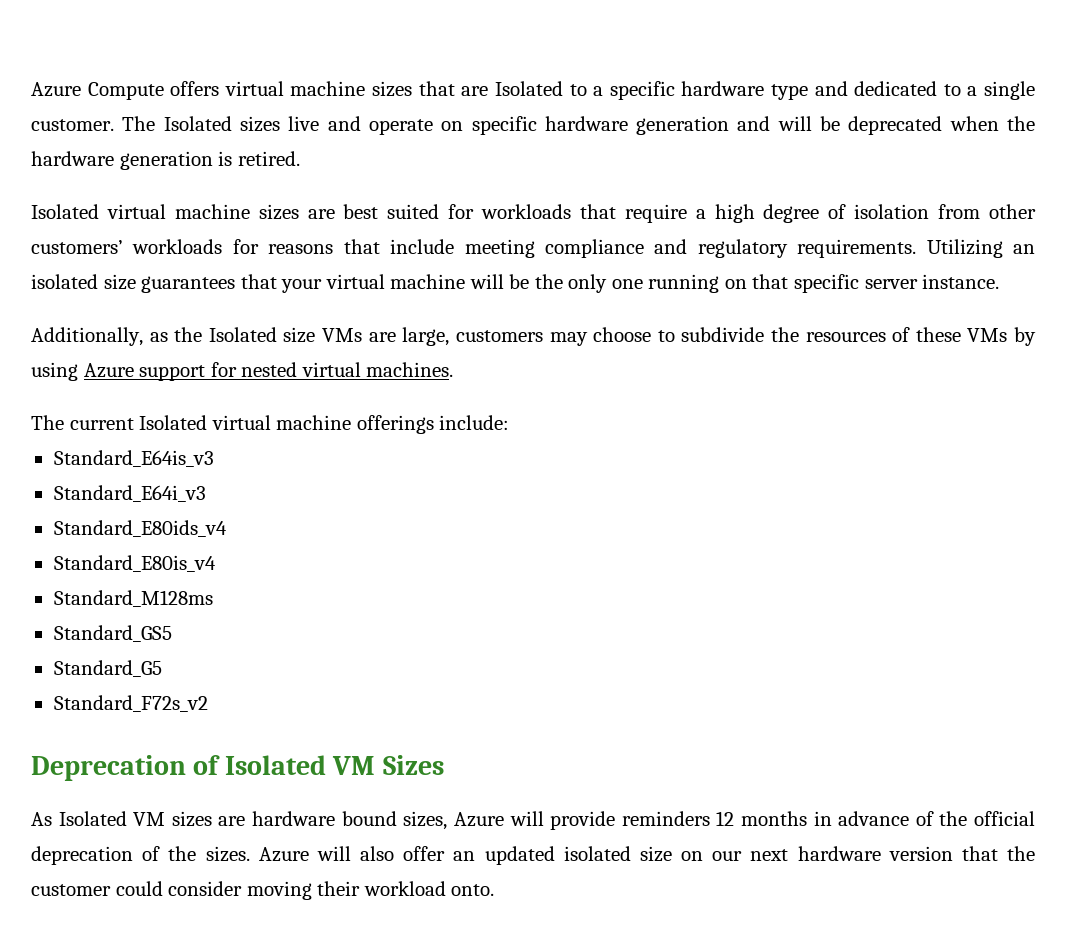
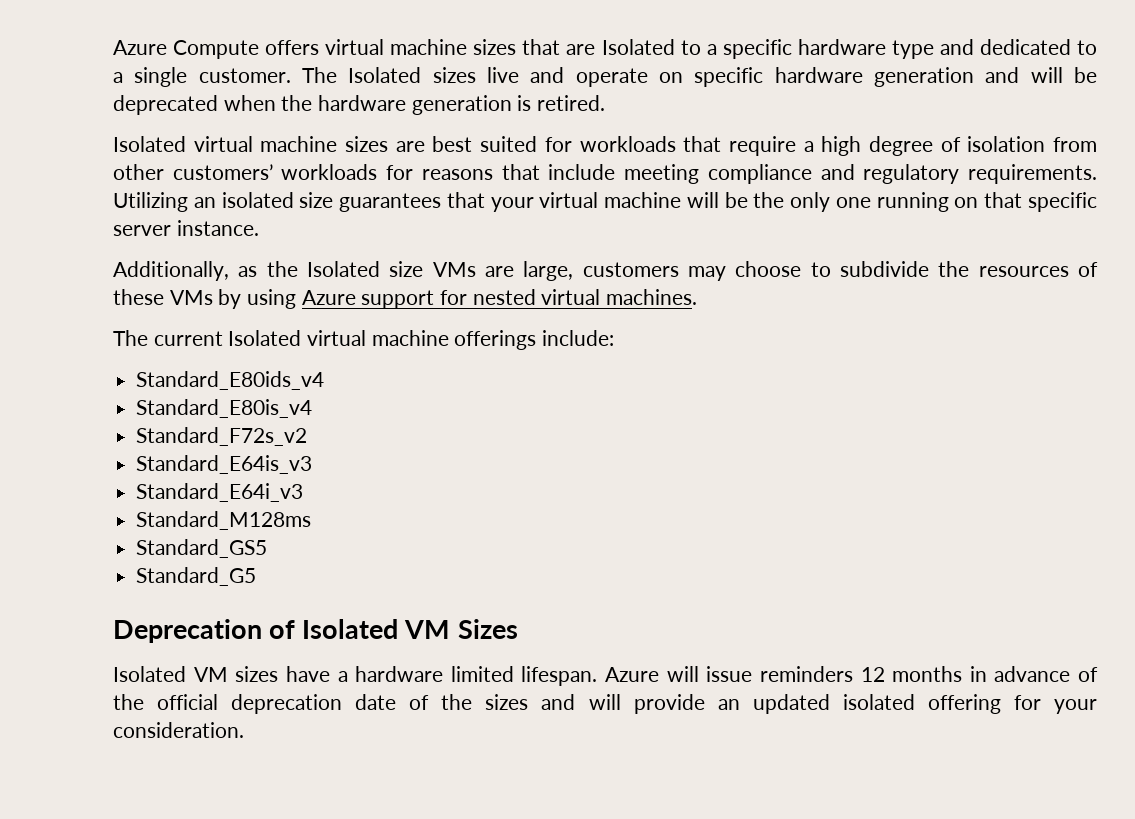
(510, 422) none -> [136,371,325,390] [136,399,313,418] [136,427,308,446] // Standard_E80ids_v4 // Standard_E80is_v4 // Standard_F72s_v2
[53,520,227,537] [53,555,216,572] // Standard_E80ids_v4 // Standard_E80is_v4 -> (304, 492) none
[53,695,208,712] // Standard_F72s_v2 -> (257, 576) none
[31,812,52,826] As -> (518, 629) none
[218,811,616,830] are hardware bound sizes, Azure will provide -> [285,666,753,686] have a hardware limited lifespan. Azure will issue
[142,846,1035,865] [31,881,495,900] of the sizes. Azure will also offer an updated isolated size on our next hardware version that the customer could consider moving their workload onto. -> [355,694,1097,714] [113,722,244,738] date of the sizes and will provide an updated isolated offering for your consideration.

